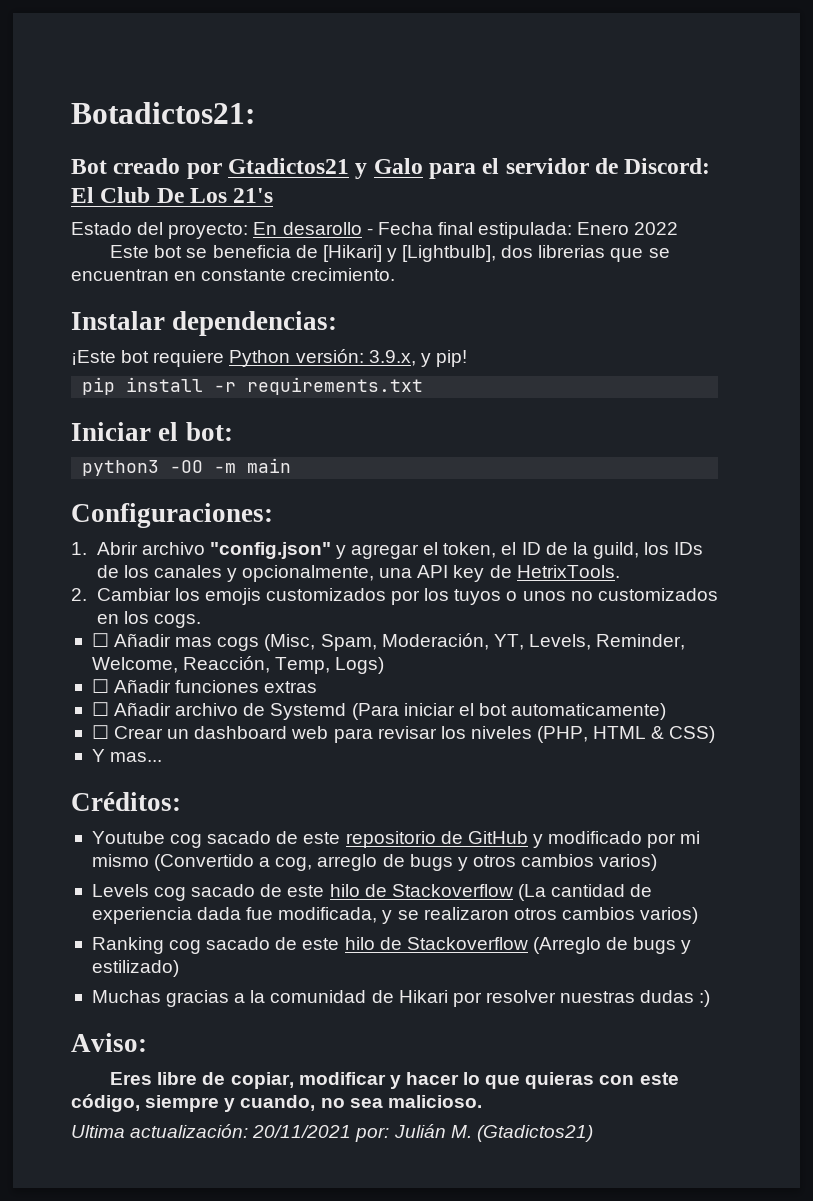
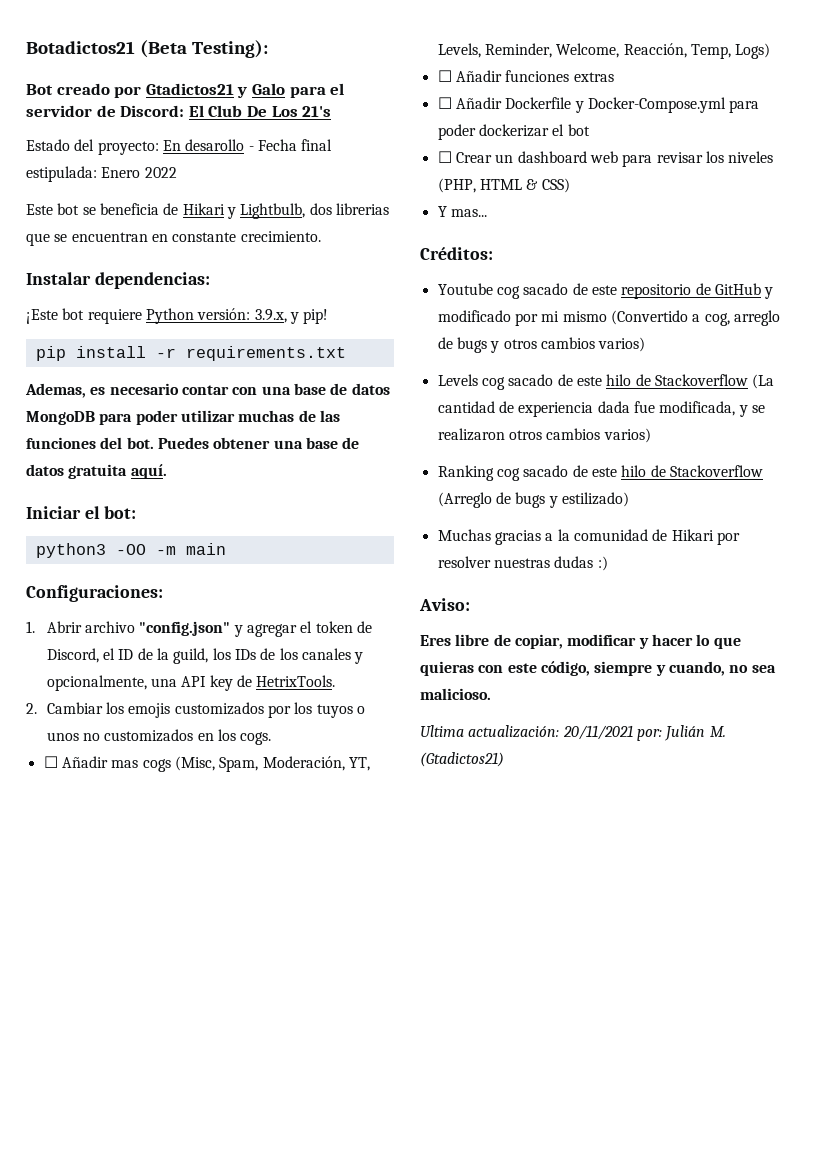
[71,102,255,124] Botadictos21: -> [26,40,268,58] Botadictos21 (Beta Testing):
[322,245,497,262] [Hikari] y [Lightbulb], -> [182,203,306,219] Hikari y Lightbulb,
(424, 386) none -> [25,383,390,398] [26,410,340,425] [26,437,360,449] [26,464,167,479] // Ademas, es necesario contar con una base de datos MongoDB para poder utilizar muchas de las funciones del bot. Puedes obtener una base de datos gratuita aquí.
[443,542,497,558] token, -> [315,621,373,633] [46,648,99,663] token de Discord,
[175,703,455,720] archivo de Systemd (Para iniciar -> [505,97,760,113] [437,124,549,140] Dockerfile y Docker-Compose.yml para poder dockerizar
[511,703,667,720] automaticamente) -> (590, 130) none

